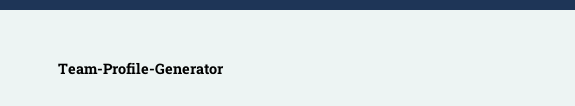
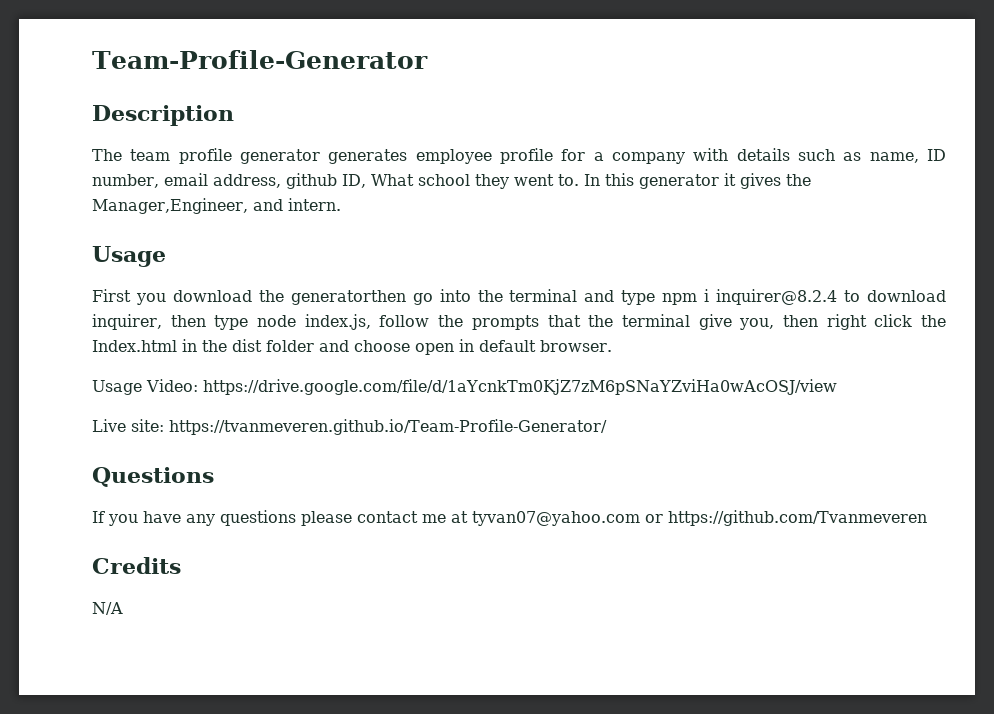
(224, 68) none -> [92,105,234,126] [92,148,947,164] [92,173,811,189] [92,198,341,214] [92,246,166,267] [92,289,946,305] [92,314,946,330] [92,339,612,355] [92,379,837,395] [92,419,607,435] [92,467,214,487] [92,510,927,526] [92,557,181,574] [92,602,123,615] // Description // The team profile generator generates employee profile for a company with details such as name, ID number, email address, github ID, What school they went to. In this generator it gives the Manager,Engineer, and intern. // Usage // First you download the generatorthen go into the terminal and type npm i inquirer@8.2.4 to download inquirer, then type node index.js, follow the prompts that the terminal give you, then right click the Index.html in the dist folder and choose open in default browser. // Usage Video: https://drive.google.com/file/d/1aYcnkTm0KjZ7zM6pSNaYZviHa0wAcOSJ/view // Live site: https://tvanmeveren.github.io/Team-Profile-Generator/ // Questions // If you have any questions please contact me at tyvan07@yahoo.com or https://github.com/Tvanmeveren // Credits // N/A

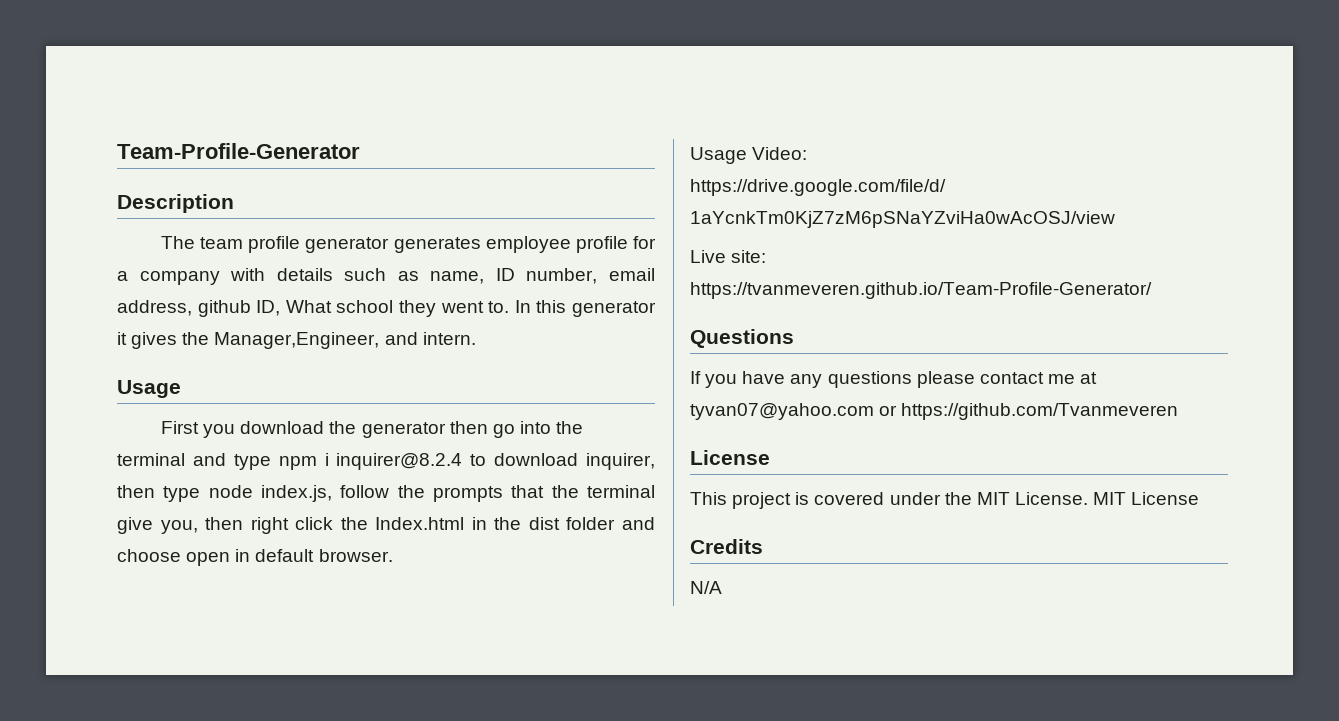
[290,290,406,305] generatorthen -> [361,421,488,438] generator then
(927, 518) none -> [690,450,770,465] [690,492,1200,509] // License // This project is covered under the MIT License. MIT License

